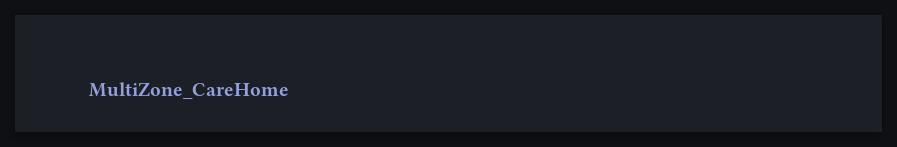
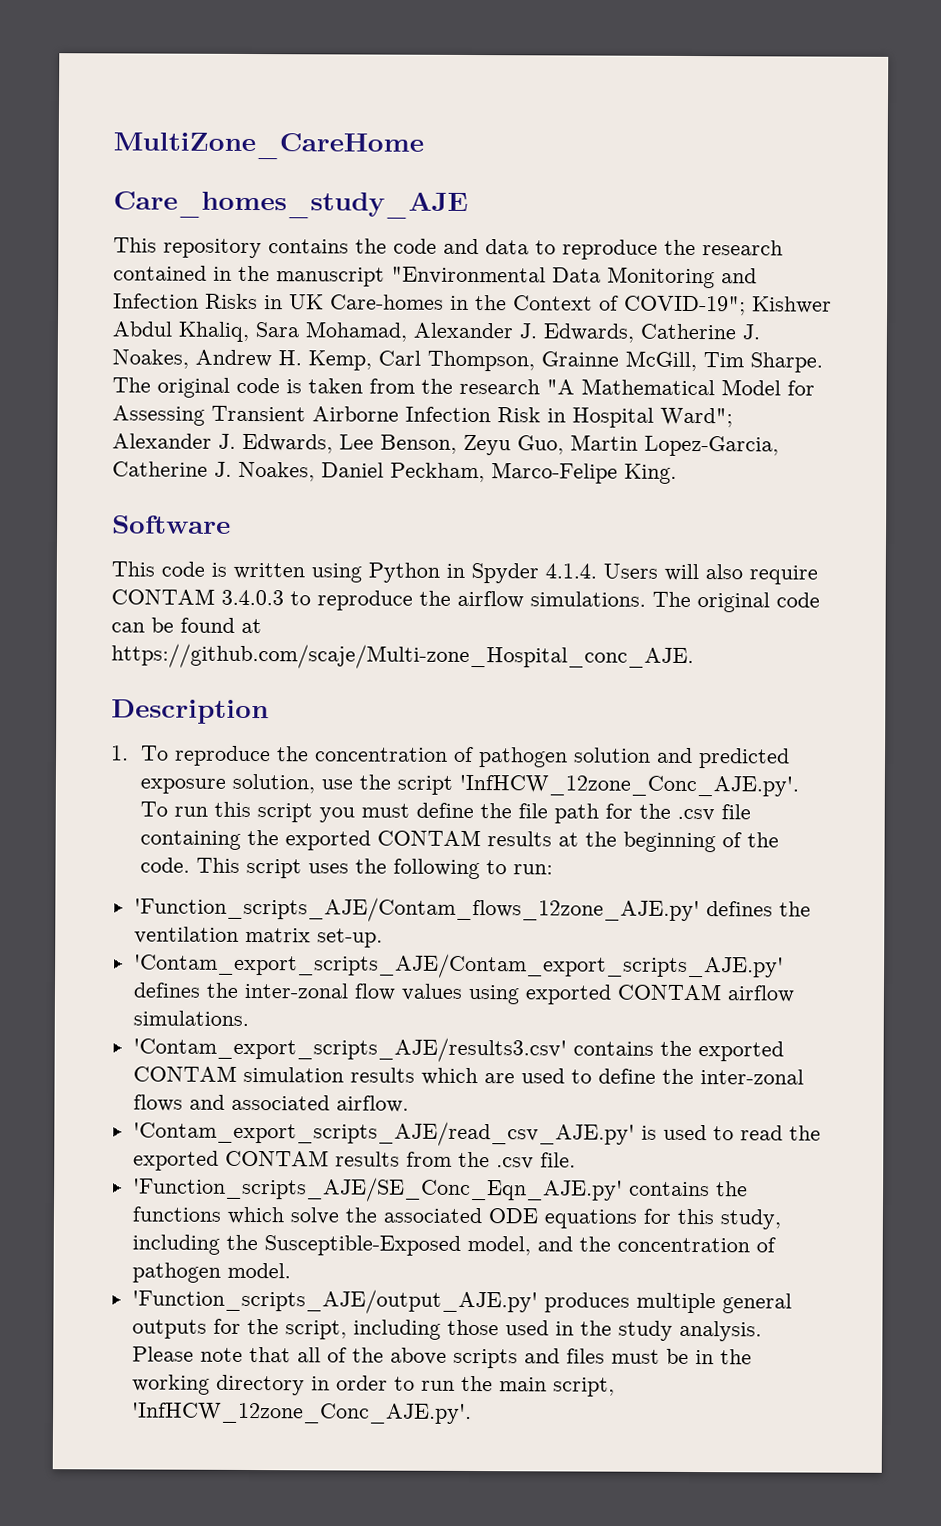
(289, 90) none -> [113,190,468,219] [113,237,783,260] [113,265,757,289] [113,293,832,316] [112,321,760,343] [112,349,823,373] [112,377,815,398] [112,405,733,428] [112,433,779,457] [112,461,677,484] [112,515,231,534] [111,561,818,585] [111,588,820,613] [111,617,262,634] [111,643,694,671] [111,699,269,725] [111,745,791,769] [140,773,800,797] [140,801,752,824] [140,829,780,853] [140,857,554,880] [133,896,811,924] [133,926,383,948] [133,952,784,980] [132,982,794,1005] [132,1010,249,1026] [132,1036,784,1063] [132,1065,804,1086] [132,1094,409,1113] [132,1120,821,1147] [132,1149,576,1171] [132,1176,748,1203] [131,1206,781,1230] [131,1234,776,1256] [131,1262,291,1283] [131,1288,792,1315] [131,1318,762,1342] [131,1346,752,1369] [131,1374,615,1397] [131,1402,472,1425] // Care_homes_study_AJE // This repository contains the code and data to reproduce the research contained in the manuscript "Environmental Data Monitoring and Infection Risks in UK Care-homes in the Context of COVID-19"; Kishwer Abdul Khaliq, Sara Mohamad, Alexander J. Edwards, Catherine J. Noakes, Andrew H. Kemp, Carl Thompson, Grainne McGill, Tim Sharpe. The original code is taken from the research "A Mathematical Model for Assessing Transient Airborne Infection Risk in Hospital Ward"; Alexander J. Edwards, Lee Benson, Zeyu Guo, Martin Lopez-Garcia, Catherine J. Noakes, Daniel Peckham, Marco-Felipe King. // Software // This code is written using Python in Spyder 4.1.4. Users will also require CONTAM 3.4.0.3 to reproduce the airflow simulations. The original code can be found at https://github.com/scaje/Multi-zone_Hospital_conc_AJE. // Description // 1. To reproduce the concentration of pathogen solution and predicted exposure solution, use the script 'InfHCW_12zone_Conc_AJE.py'. To run this script you must define the file path for the .csv file containing the exported CONTAM results at the beginning of the code. This script uses the following to run: // 'Function_scripts_AJE/Contam_flows_12zone_AJE.py' defines the ventilation matrix set-up. // 'Contam_export_scripts_AJE/Contam_export_scripts_AJE.py' defines the inter-zonal flow values using exported CONTAM airflow simulations. // 'Contam_export_scripts_AJE/results3.csv' contains the exported CONTAM simulation results which are used to define the inter-zonal flows and associated airflow. // 'Contam_export_scripts_AJE/read_csv_AJE.py' is used to read the exported CONTAM results from the .csv file. // 'Function_scripts_AJE/SE_Conc_Eqn_AJE.py' contains the functions which solve the associated ODE equations for this study, including the Susceptible-Exposed model, and the concentration of pathogen model. // 'Function_scripts_AJE/output_AJE.py' produces multiple general outputs for the script, including those used in the study analysis. Please note that all of the above scripts and files must be in the working directory in order to run the main script, 'InfHCW_12zone_Conc_AJE.py'.

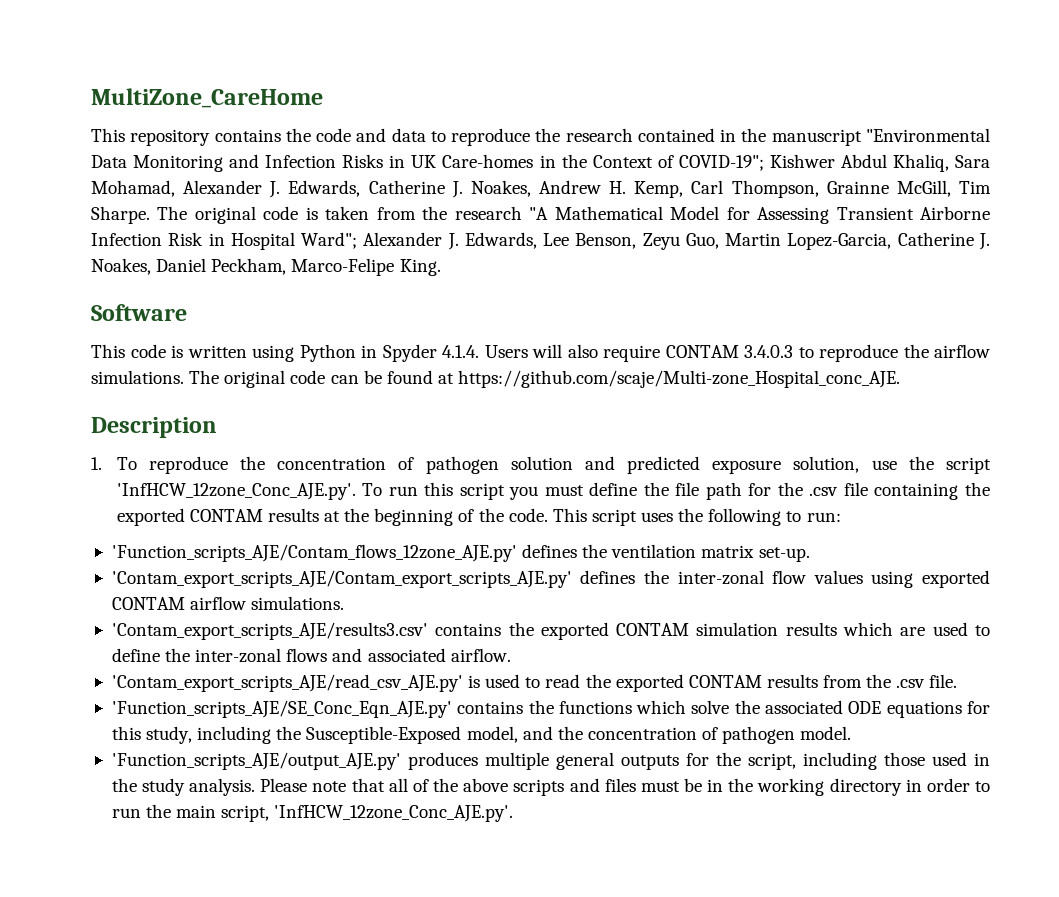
[113,190,468,219] // Care_homes_study_AJE -> (323, 98) none

